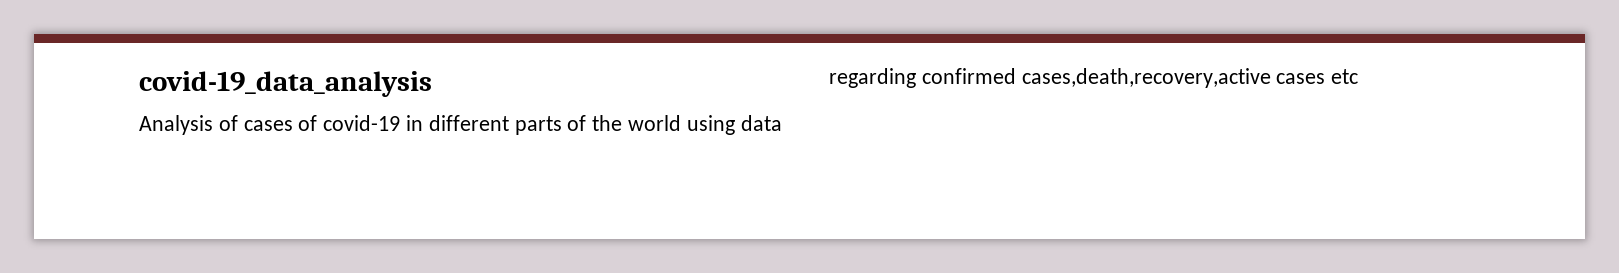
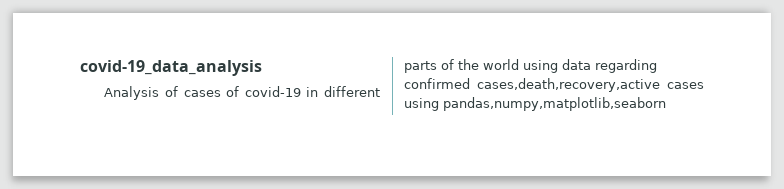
[1331,69,1359,84] etc -> [404,97,666,111] using pandas,numpy,matplotlib,seaborn

